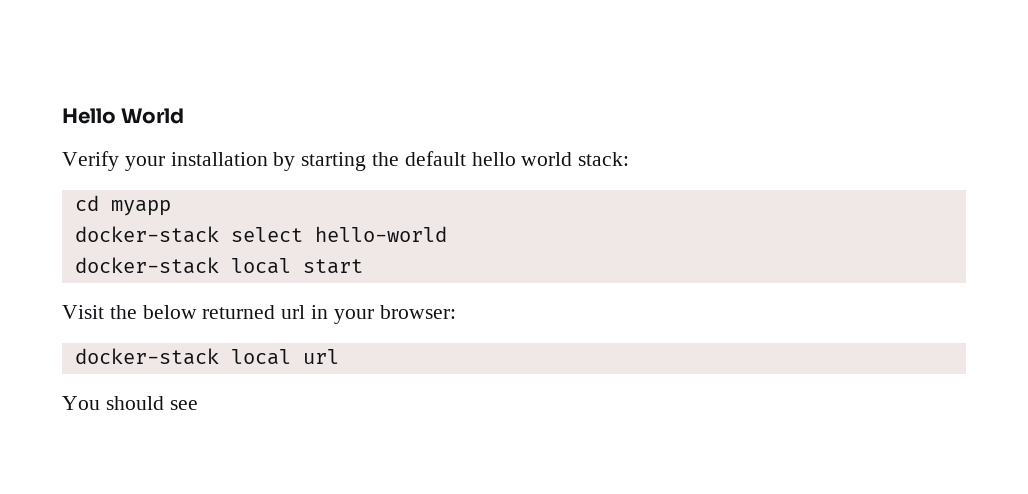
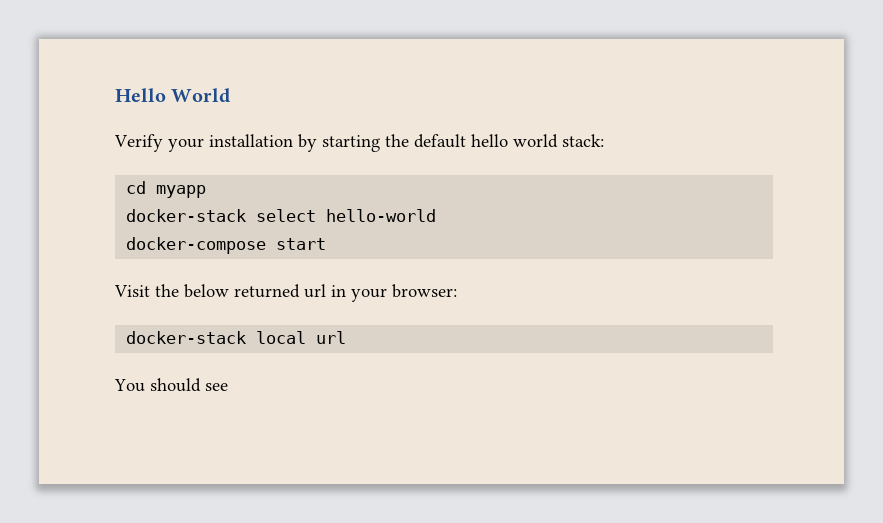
[74,257,291,274] docker-stack local -> [126,237,267,254] docker-compose

